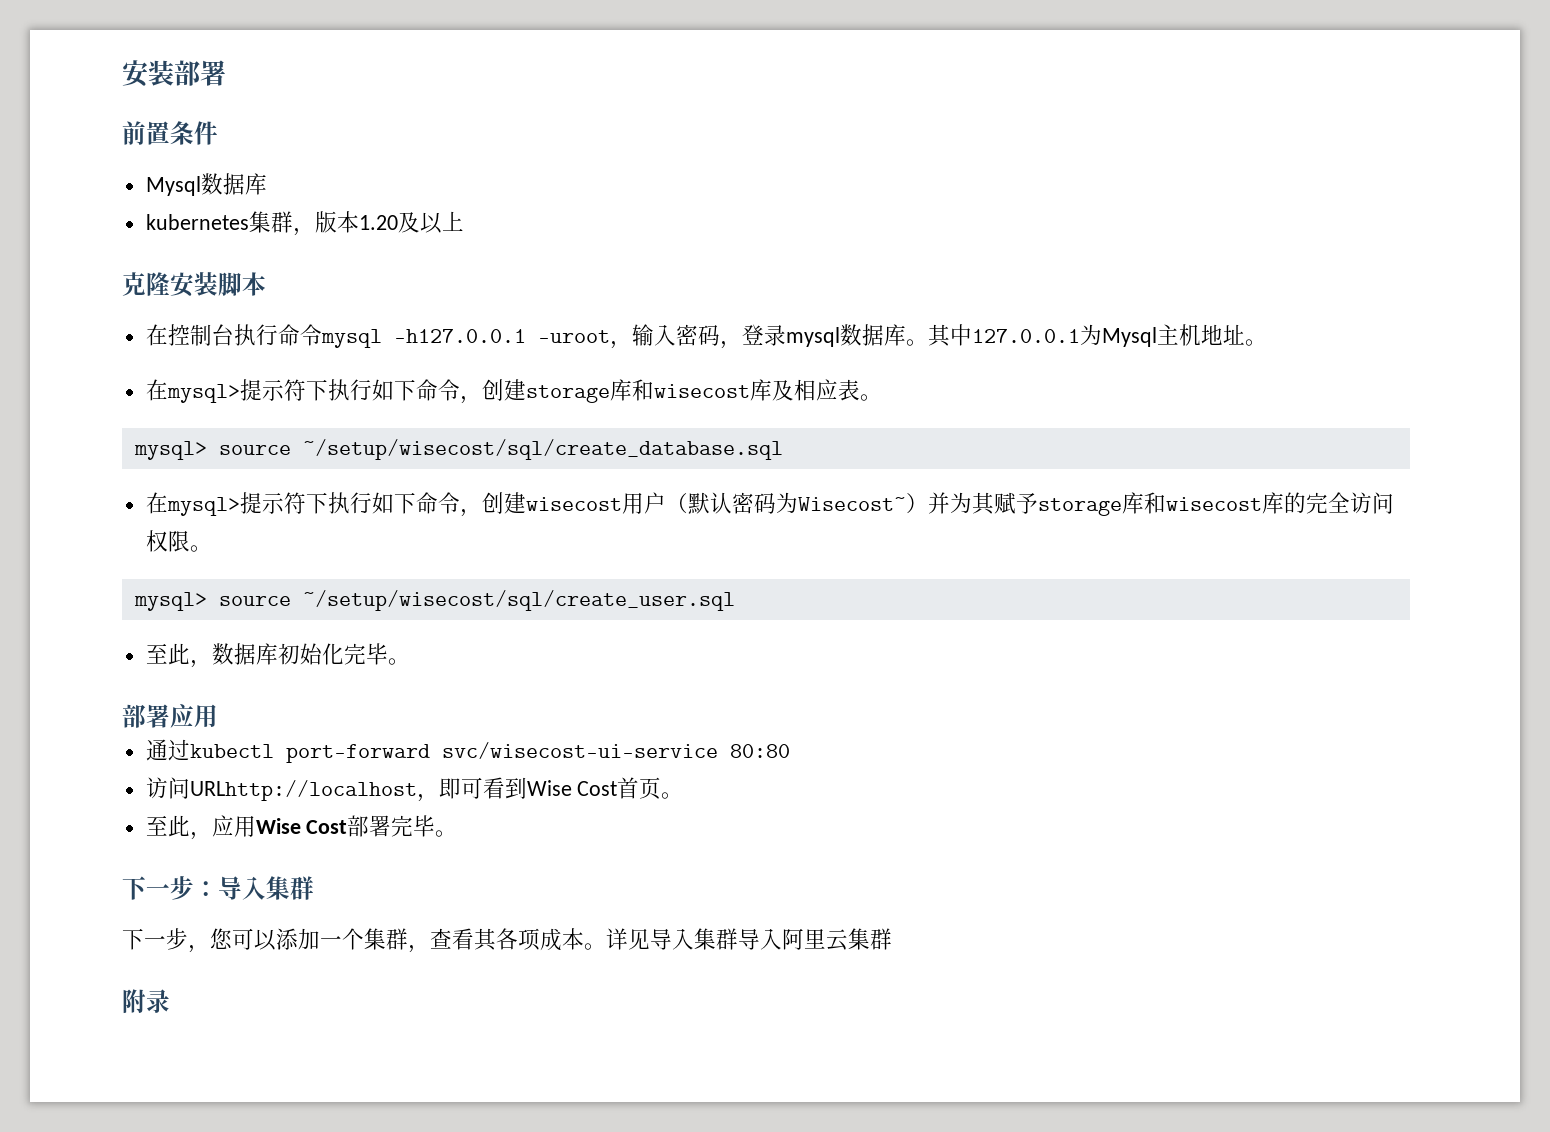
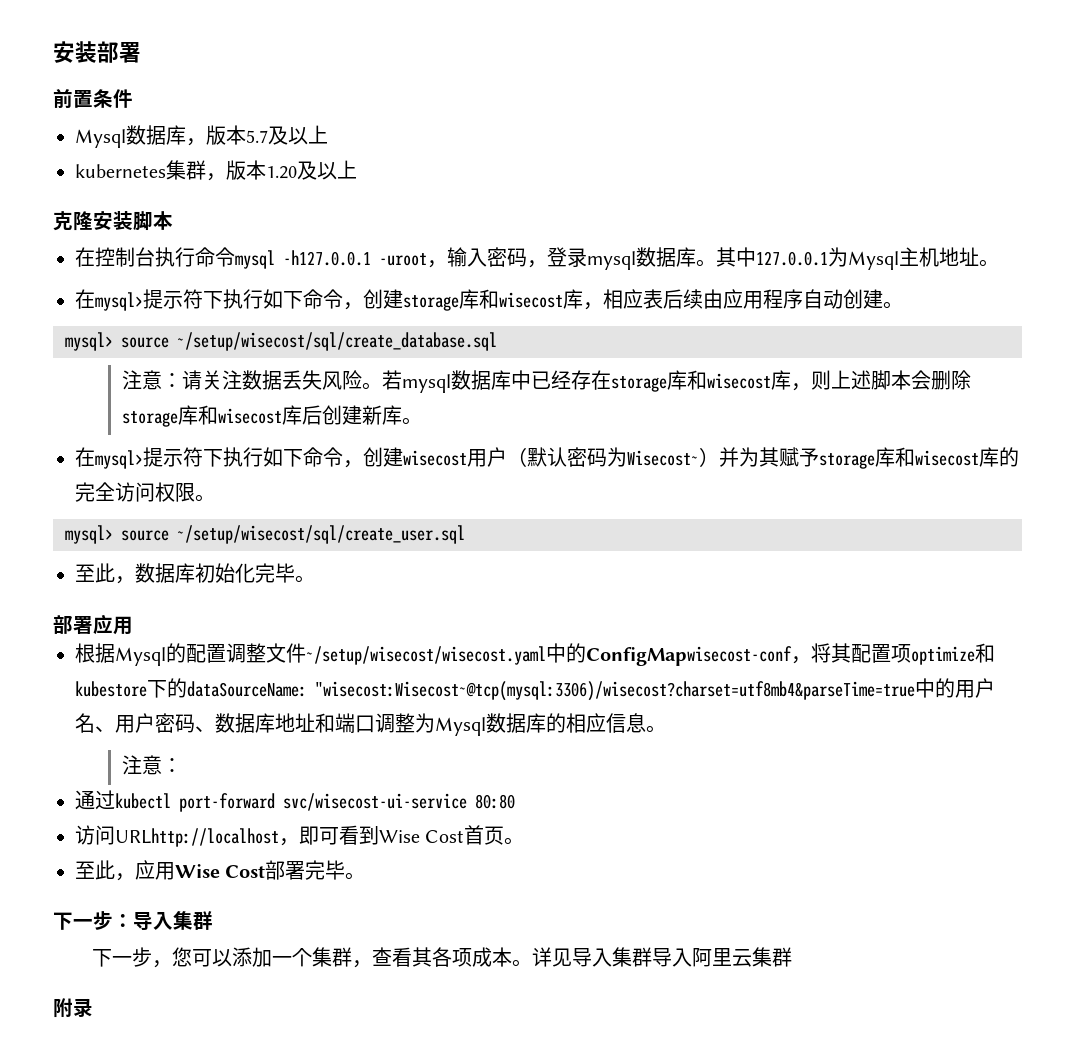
(267, 184) none -> [186,125,328,146] ，版本5.7及以上
[771,379,882,401] [133,439,783,460] 及相应表。 // mysql> source ~/setup/wisecost/sql/create_database.sql -> [583,289,903,310] [65,332,497,351] [121,370,971,393] [121,405,422,427] ，相应表后续由应用程序自动创建。 // mysql> source ~/setup/wisecost/sql/create_database.sql // 注意：请关注数据丢失风险。若mysql数据库中已经存在storage库和wisecost库，则上述脚本会删除storage库和wisecost库后创建新库。
(218, 716) none -> [75,643,995,666] [75,678,995,701] [75,713,666,736] [121,755,182,775] // 根据Mysql的配置调整文件~/setup/wisecost/wisecost.yaml中的ConfigMapwisecost-conf，将其配置项optimize和kubestore下的dataSourceName: "wisecost:Wisecost~@tcp(mysql:3306)/wisecost?charset=utf8mb4&parseTime=true中的用户名、用户密码、数据库地址和端口调整为Mysql数据库的相应信息。 // 注意：

